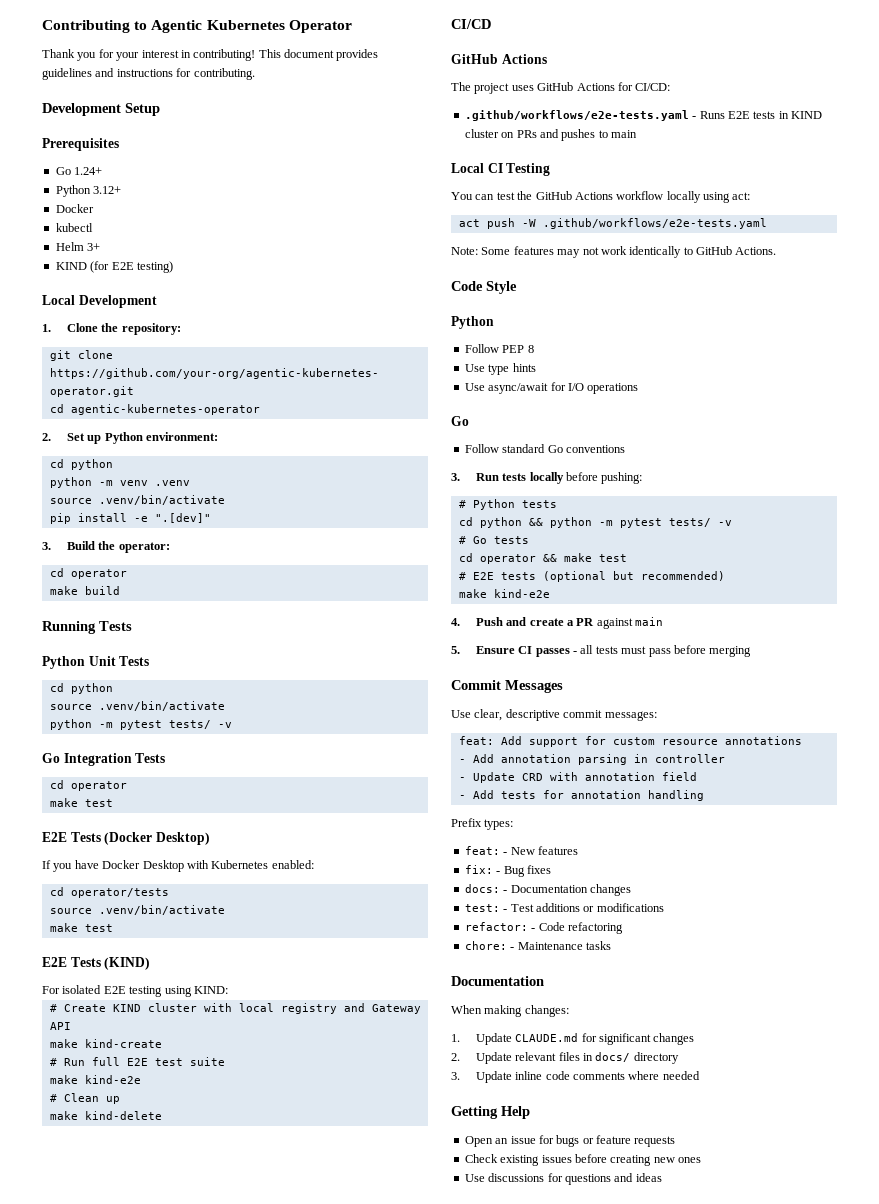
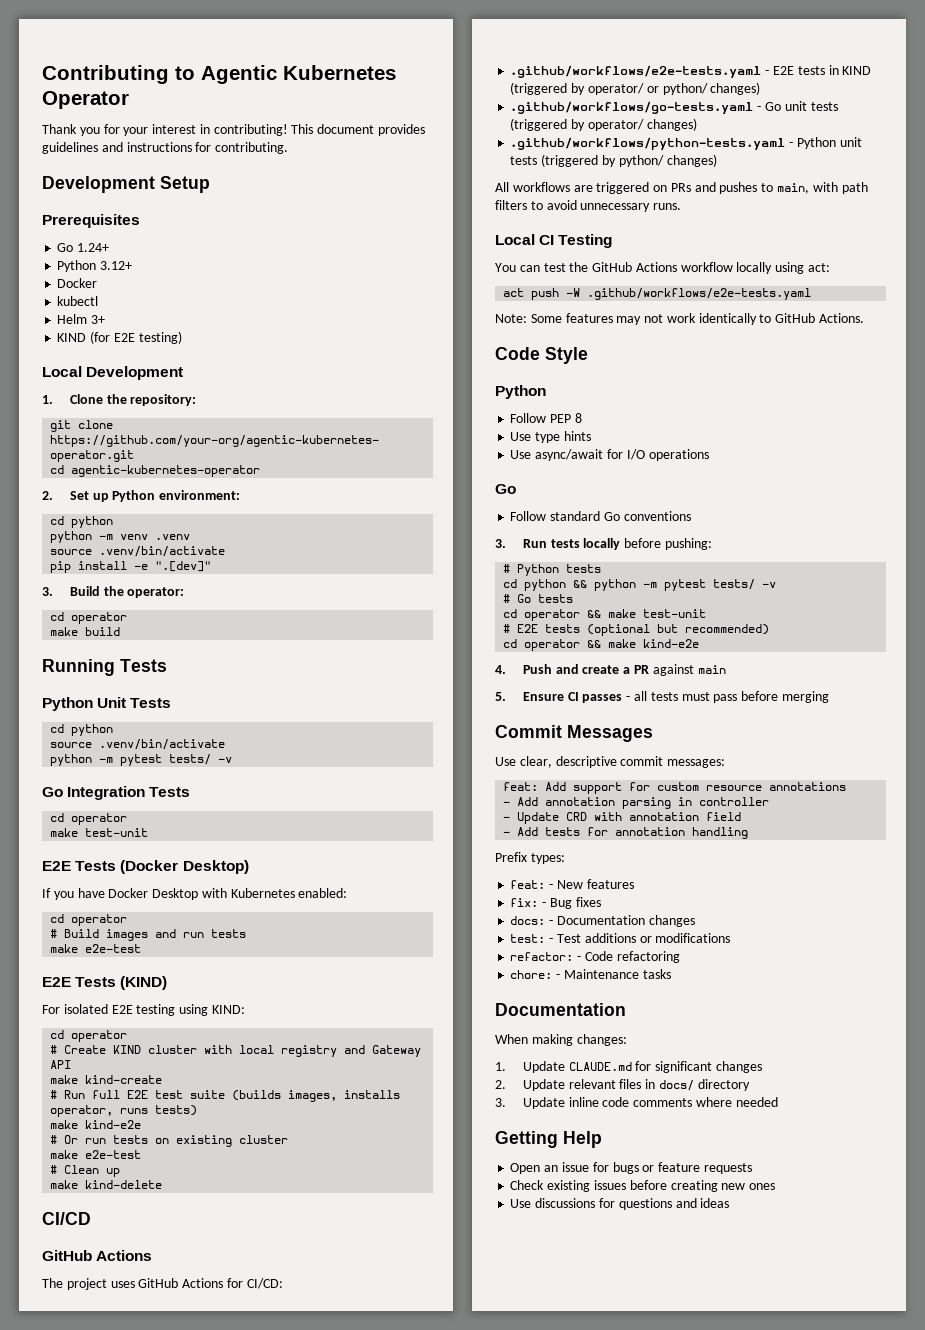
[84,799,113,807] test -> [85,828,149,837] test-unit
[70,888,169,898] [49,905,225,915] [49,923,113,932] operator/tests // source .venv/bin/activate // make test -> [71,914,128,926] [50,929,247,941] [50,944,142,953] operator // # Build images and run tests // make e2e-test
(228, 990) none -> [50,1030,128,1042] // cd operator
[49,1075,141,1084] // make kind-e2e -> [232,1090,401,1102] [50,1105,198,1117] [50,1120,142,1129] [50,1135,289,1147] [50,1150,142,1159] (builds images, installs operator, runs tests) // make kind-e2e // # Or run tests on existing cluster // make e2e-test
[699,111,725,119] Runs -> (770, 72) none
[464,129,499,138] cluster -> [510,82,761,95] [510,101,838,114] [510,118,697,131] [510,137,862,150] [510,154,717,167] [495,182,650,194] (triggered by operator/ or python/ changes) // .github/workflows/go-tests.yaml - Go unit tests (triggered by operator/ changes) // .github/workflows/python-tests.yaml - Python unit tests (triggered by python/ changes) // All workflows are triggered
[611,130,637,138] main -> [777,182,868,194] [495,200,682,212] main, with path filters to avoid unnecessary runs.
[598,554,627,562] test -> [643,609,707,618] test-unit
(725, 576) none -> [503,639,602,651] cd operator &&

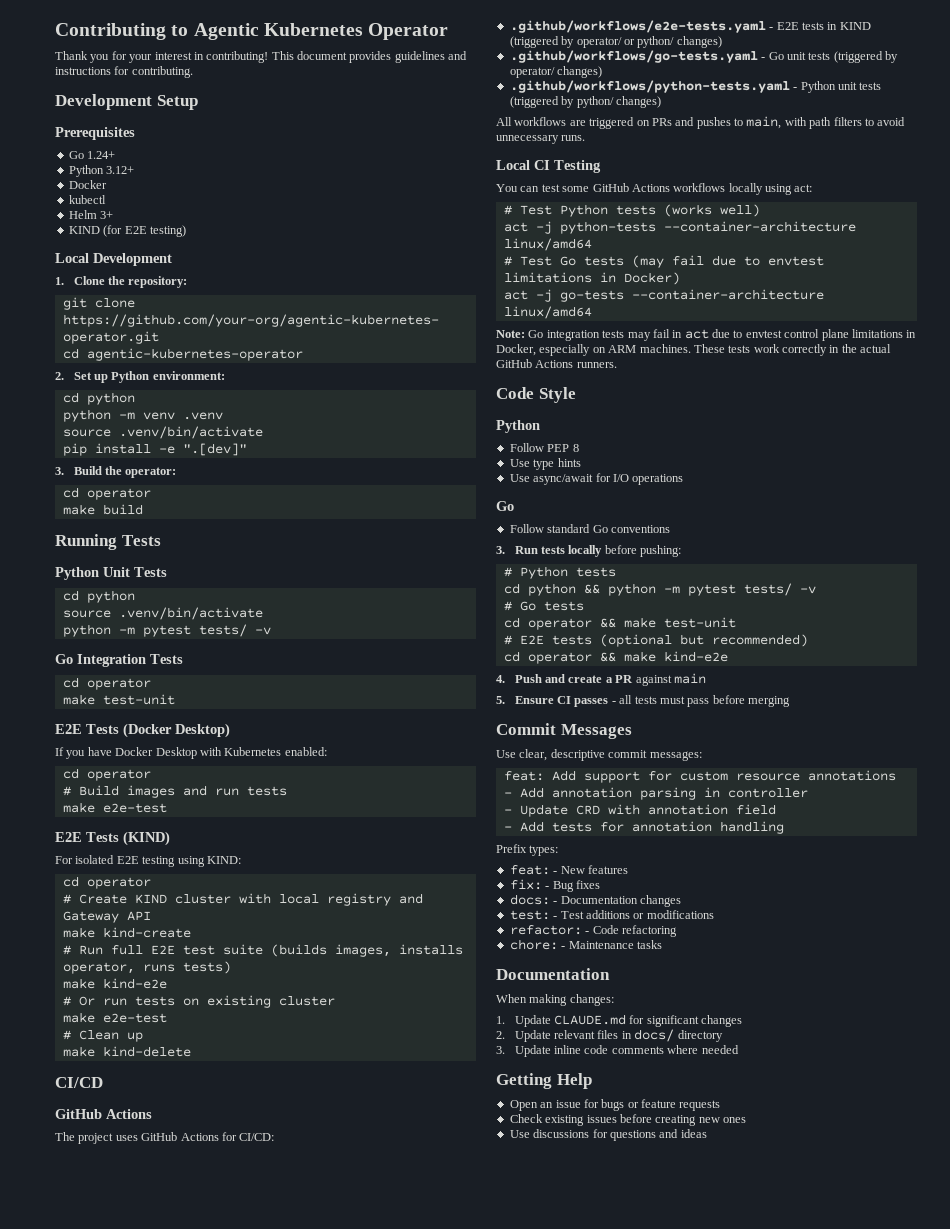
[569,262,733,272] the GitHub Actions workflow -> [562,183,726,192] some GitHub Actions workflows
[503,288,812,300] [495,313,865,325] act push -W .github/workflows/e2e-tests.yaml // Note: Some features may not work identically to GitHub Actions. -> [503,204,760,217] [503,221,856,234] [503,238,592,251] [503,255,824,268] [503,272,680,285] [503,289,824,302] [503,306,592,319] [496,329,917,341] [496,344,892,356] [496,359,617,368] # Test Python tests (works well) // act -j python-tests --container-architecture linux/amd64 // # Test Go tests (may fail due to envtest limitations in Docker) // act -j go-tests --container-architecture linux/amd64 // Note: Go integration tests may fail in act due to envtest control plane limitations in Docker, especially on ARM machines. These tests work correctly in the actual GitHub Actions runners.

